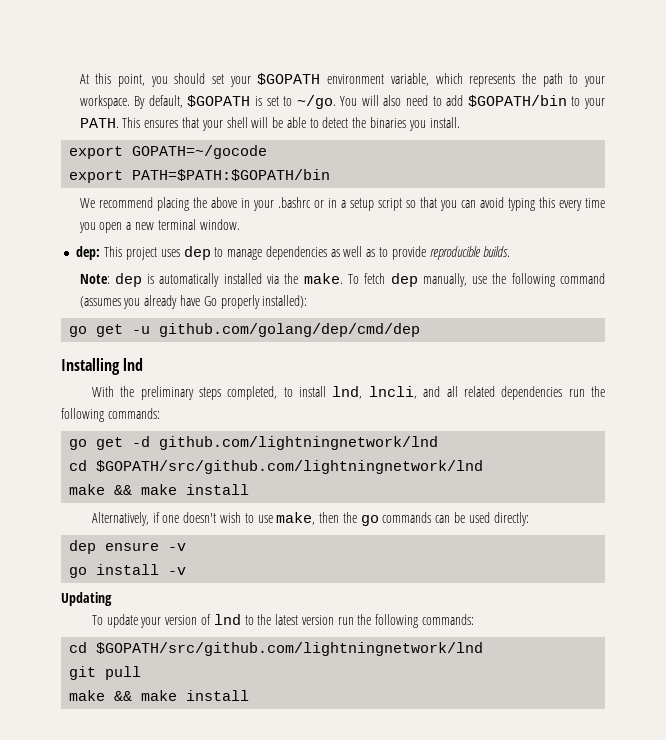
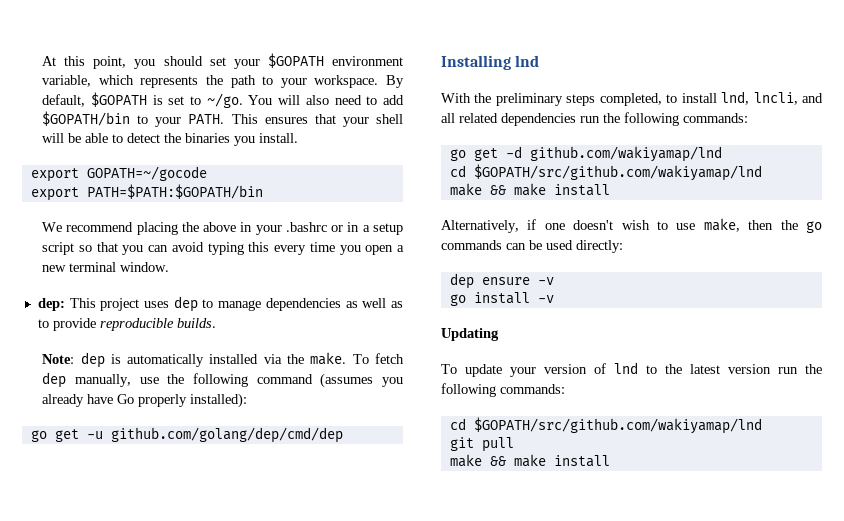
[159,436,439,450] [69,460,484,474] github.com/lightningnetwork/lnd // cd $GOPATH/src/github.com/lightningnetwork/lnd -> [529,146,722,162] [449,164,762,181] github.com/wakiyamap/lnd // cd $GOPATH/src/github.com/wakiyamap/lnd
[96,642,484,656] $GOPATH/src/github.com/lightningnetwork/lnd -> [473,417,762,434] $GOPATH/src/github.com/wakiyamap/lnd

